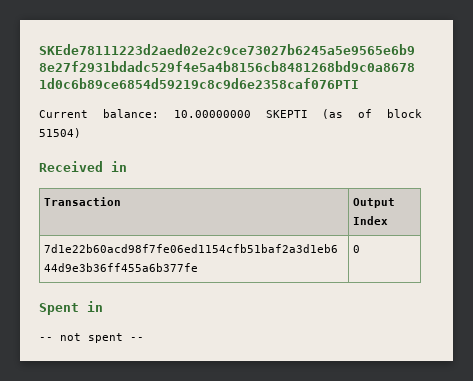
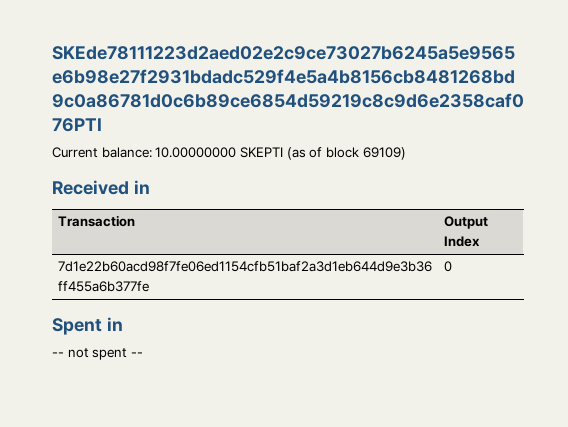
[39,128,81,138] 51504) -> [362,147,406,160] 69109)

